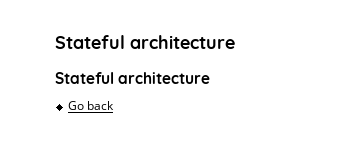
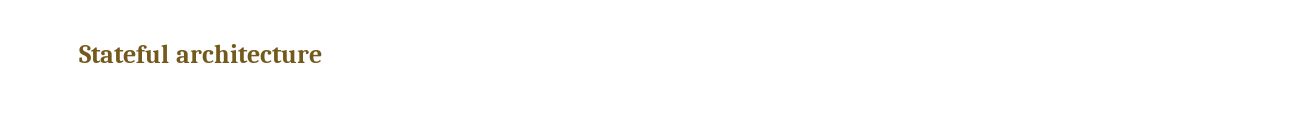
[55,35,235,49] [55,72,211,84] [67,101,114,110] Stateful architecture // Stateful architecture // Go back -> [79,44,322,63] Stateful architecture

